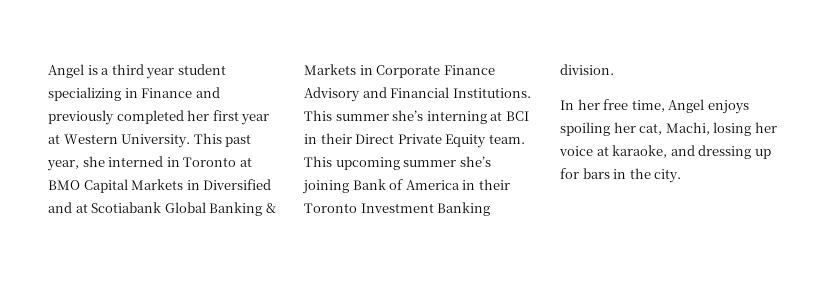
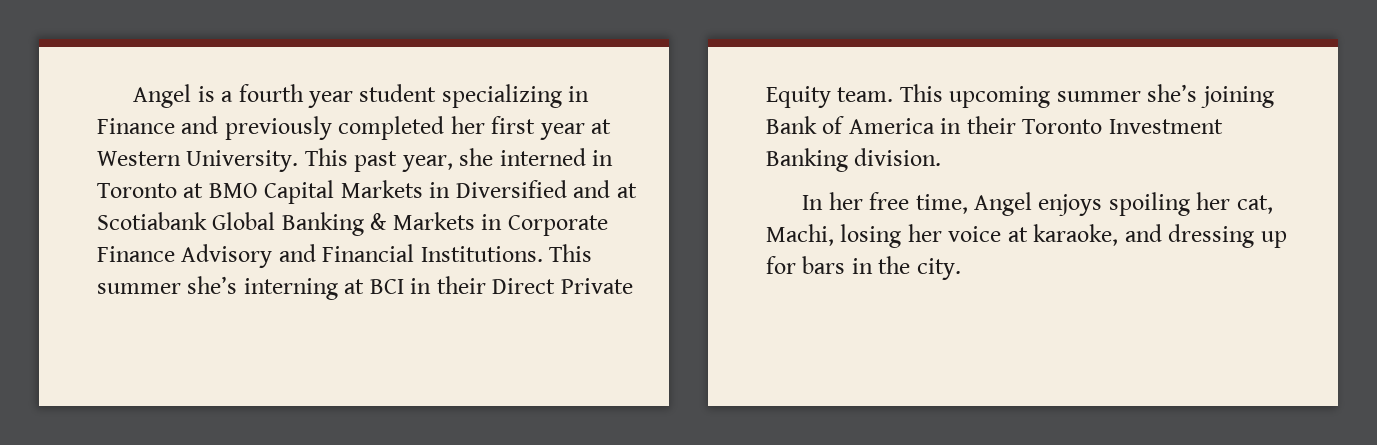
[111,64,144,75] third -> [238,84,304,102] fourth

